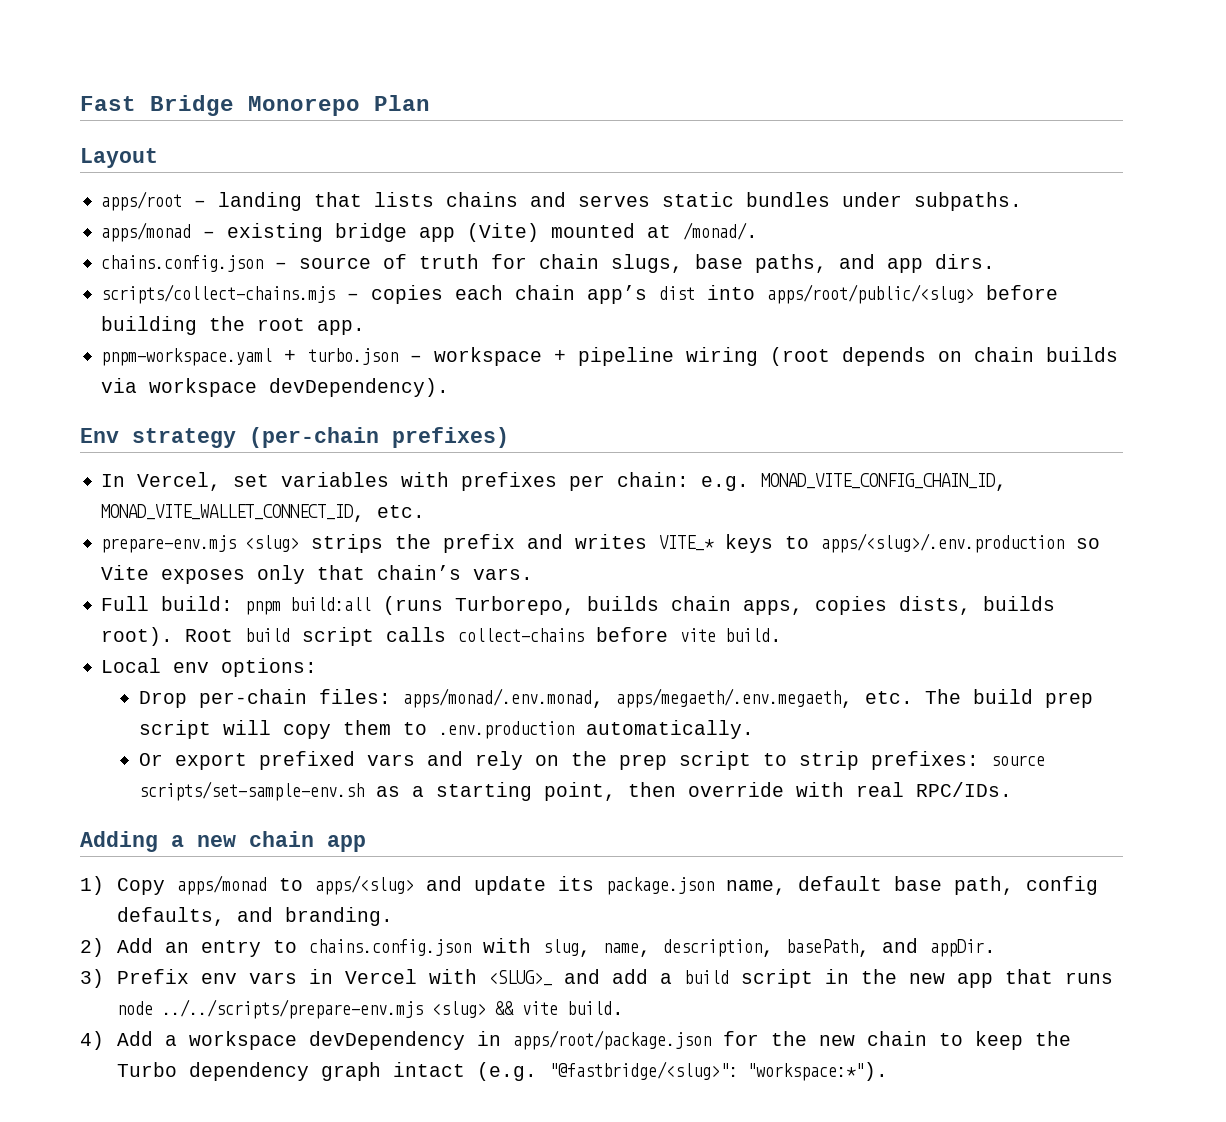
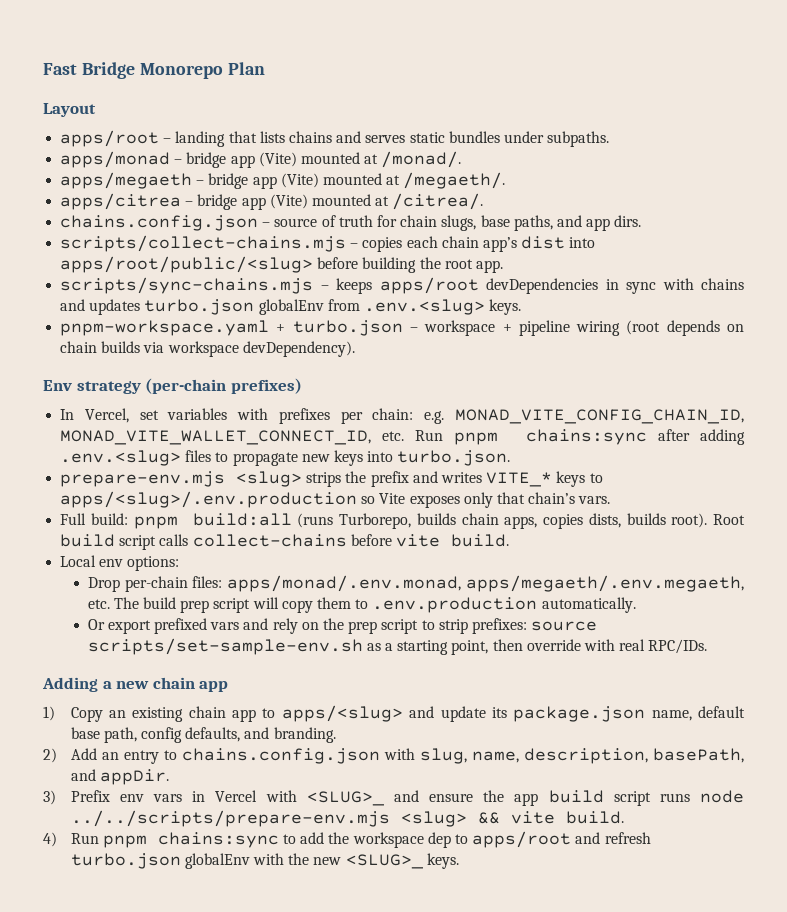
[227,223,324,242] existing -> (183, 161) none
(759, 231) none -> [60,172,506,189] [60,193,484,210] // apps/megaeth – bridge app (Vite) mounted at /megaeth/. // apps/citrea – bridge app (Vite) mounted at /citrea/.
(366, 327) none -> [60,277,744,294] [60,299,522,315] // scripts/sync-chains.mjs – keeps apps/root devDependencies in sync with chains and updates turbo.json globalEnv from .env.<slug> keys.
(426, 511) none -> [414,429,746,445] [60,450,511,466] Run pnpm chains:sync after adding .env.<slug> files to propagate new keys into turbo.json.
[177,875,268,895] apps/monad -> [109,706,257,722] an existing chain app
[612,969,1054,988] add a build script in the new app that -> [429,790,651,806] ensure the app build script
[117,1030,1072,1050] [117,1061,889,1081] Add a workspace devDependency in apps/root/package.json for the new chain to keep the Turbo dependency graph intact (e.g. "@fastbridge/<slug>": "workspace:*"). -> [70,831,651,848] [70,853,459,869] Run pnpm chains:sync to add the workspace dep to apps/root and refresh turbo.json globalEnv with the new <SLUG>_ keys.

